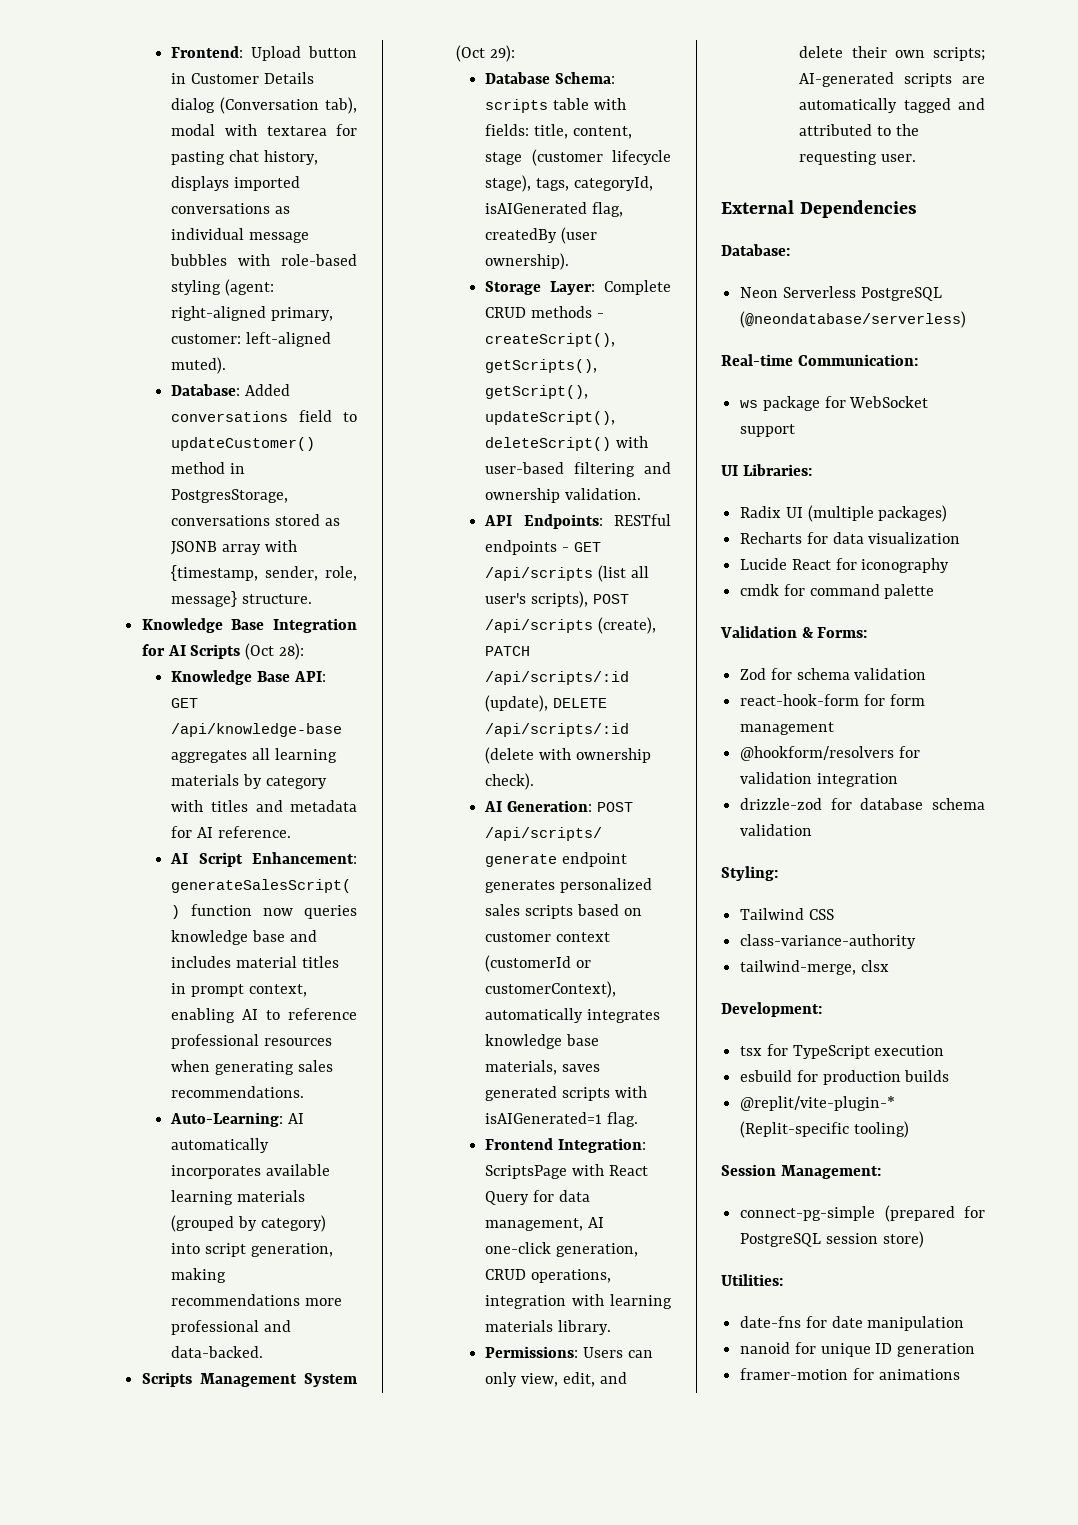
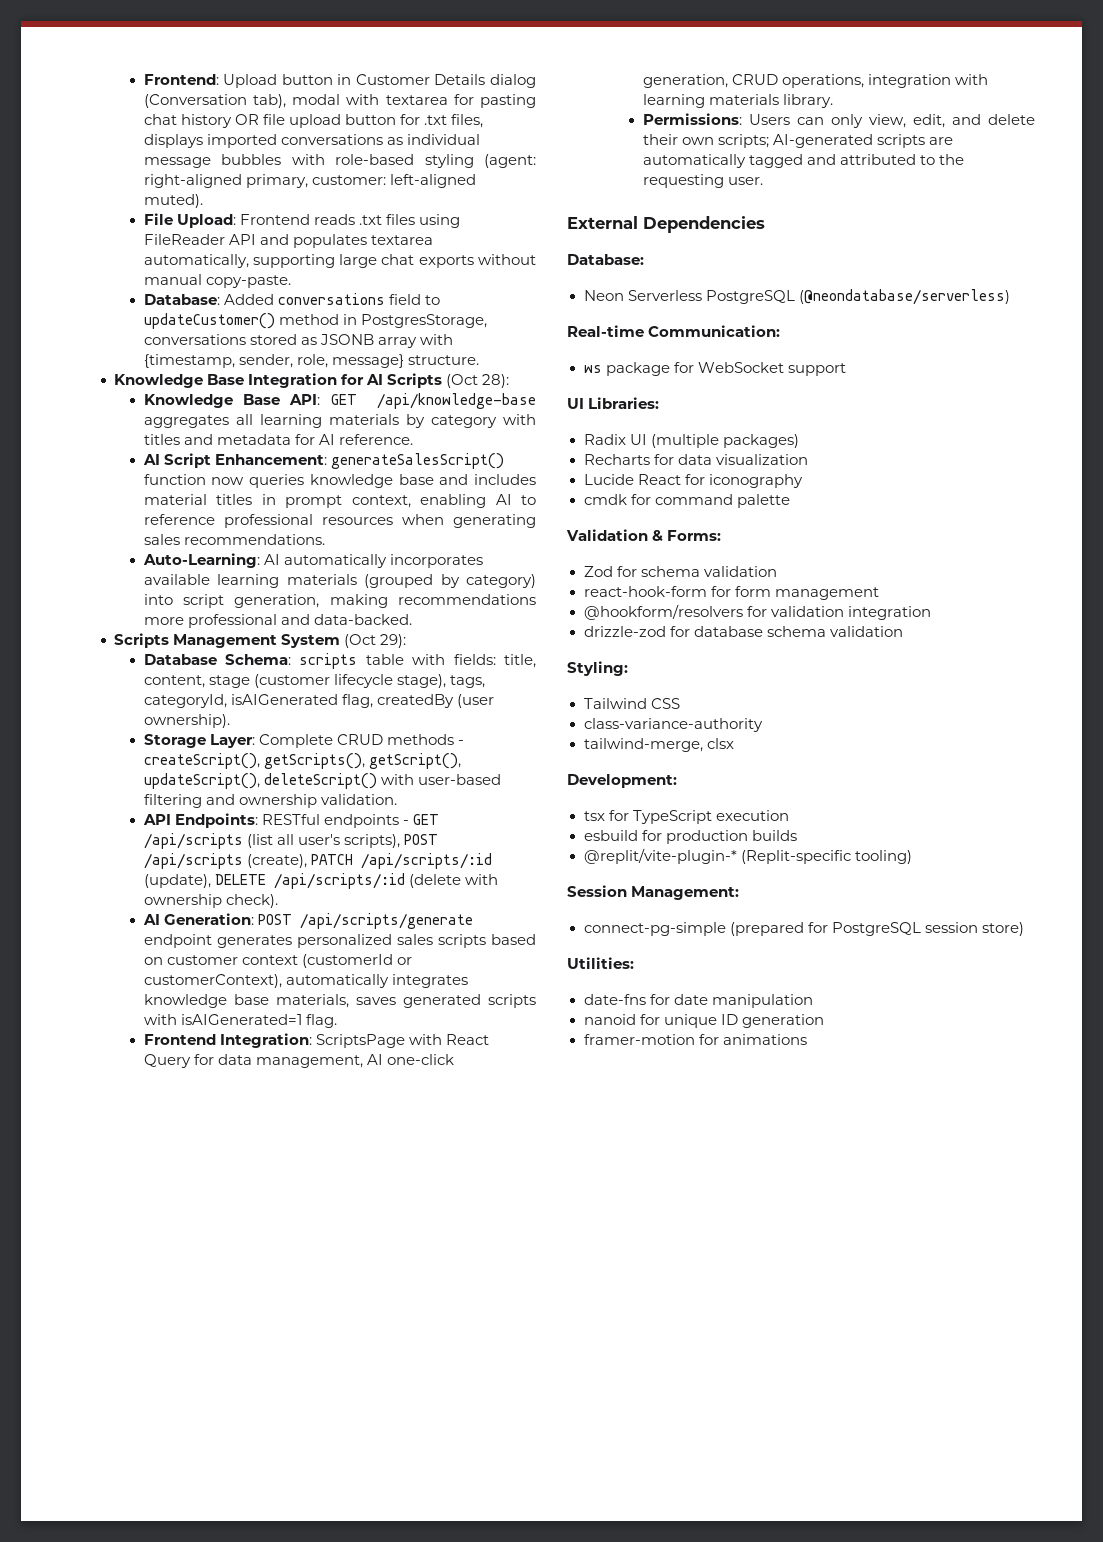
[263,150,318,165] history, -> [180,114,483,128] history OR file upload button for .txt files,
(227, 365) none -> [143,213,460,228] [143,234,433,248] [143,254,536,268] [143,274,291,288] // File Upload: Frontend reads .txt files using FileReader API and populates textarea automatically, supporting large chat exports without manual copy-paste.

